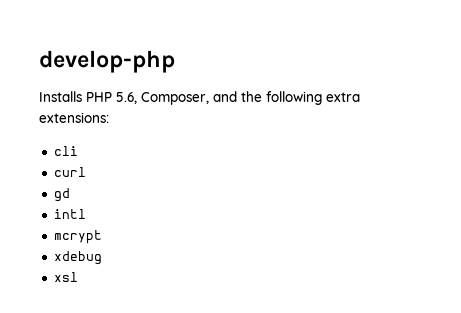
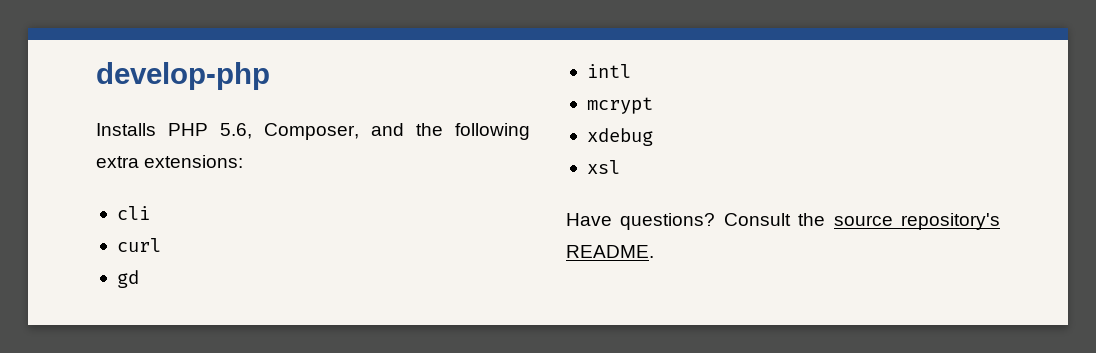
(78, 277) none -> [566,213,1000,230] [566,245,654,258] // Have questions? Consult the source repository's README.

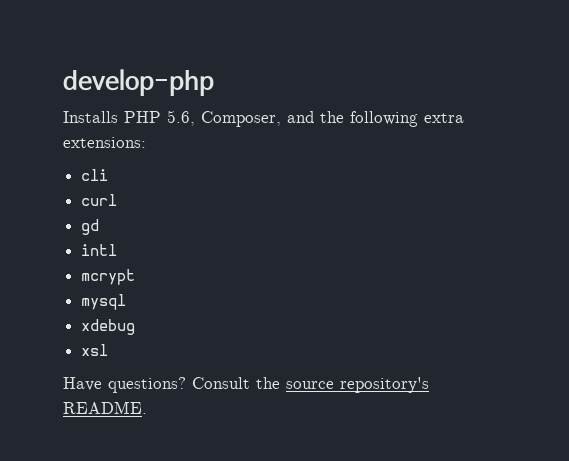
(653, 105) none -> [81,294,127,310] // mysql

